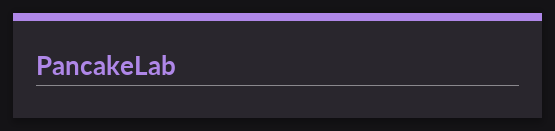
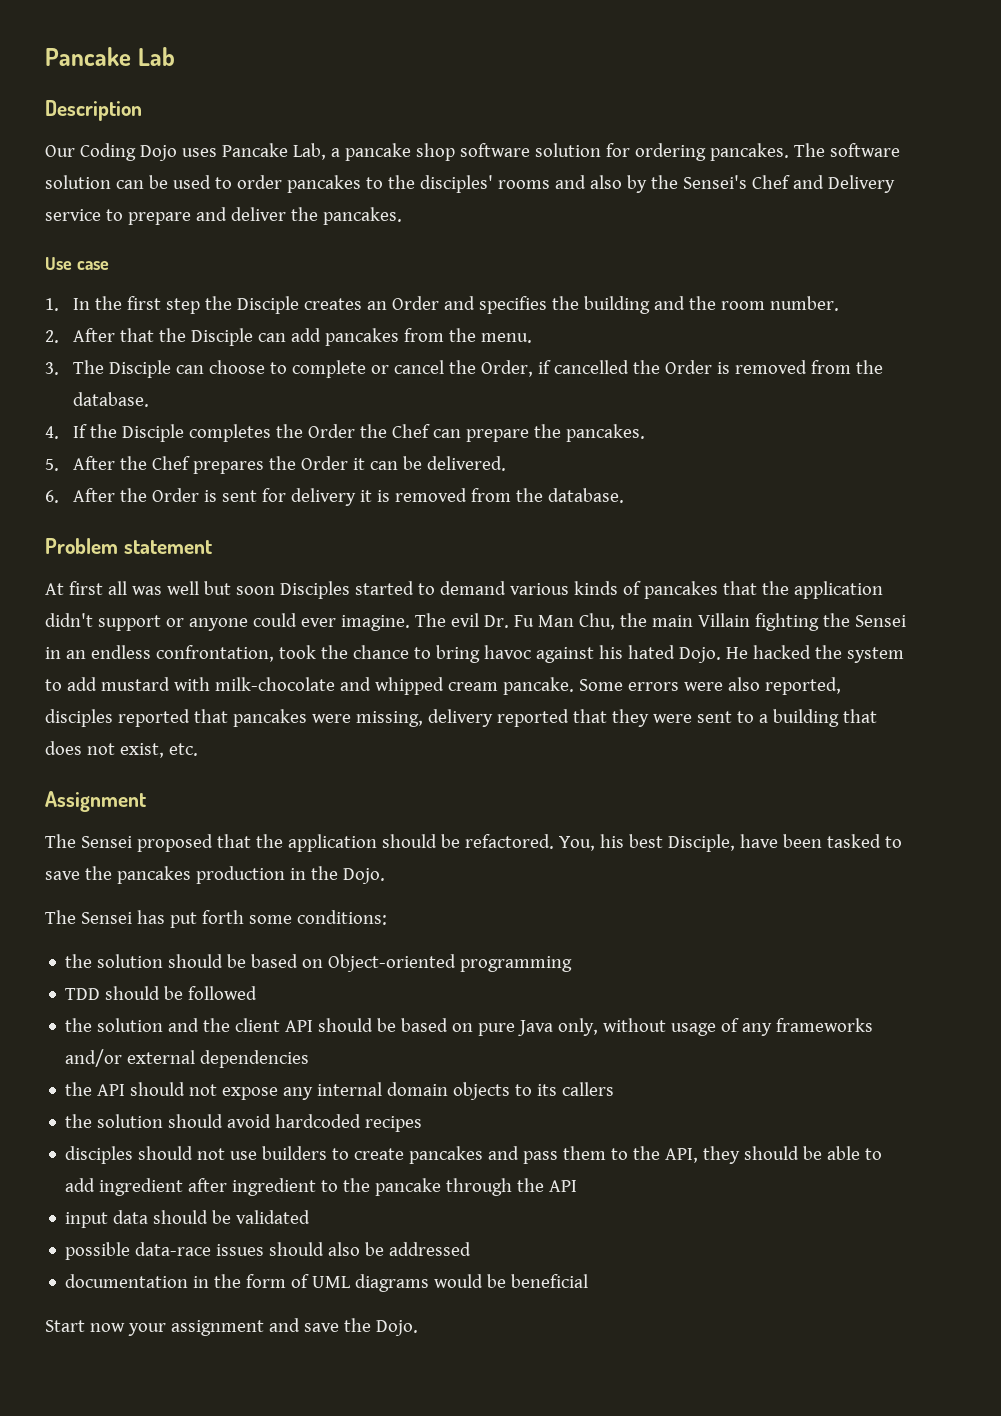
[36,55,176,75] PancakeLab -> [45,47,175,66] [45,100,142,121] [45,143,900,161] [45,175,895,193] [45,207,402,225] [45,257,109,270] [45,296,839,314] [45,328,532,346] [45,360,883,378] [72,392,149,407] [45,424,645,442] [45,456,506,474] [45,488,624,506] [45,538,212,554] [45,581,883,599] [45,613,906,631] [45,645,904,663] [45,677,841,695] [45,709,877,727] [45,741,198,758] [45,791,146,812] [45,834,902,852] [45,866,385,884] [45,910,387,928] [65,954,573,972] [65,986,258,1000] [65,1018,874,1036] [65,1049,310,1068] [65,1082,615,1100] [65,1114,423,1132] [65,1146,883,1164] [65,1178,578,1196] [65,1210,311,1228] [65,1242,472,1260] [65,1274,589,1292] [45,1318,418,1336] Pancake Lab // Description // Our Coding Dojo uses Pancake Lab, a pancake shop software solution for ordering pancakes. The software solution can be used to order pancakes to the disciples' rooms and also by the Sensei's Chef and Delivery service to prepare and deliver the pancakes. // Use case // 1. In the first step the Disciple creates an Order and specifies the building and the room number. // 2. After that the Disciple can add pancakes from the menu. // 3. The Disciple can choose to complete or cancel the Order, if cancelled the Order is removed from the database. // 4. If the Disciple completes the Order the Chef can prepare the pancakes. // 5. After the Chef prepares the Order it can be delivered. // 6. After the Order is sent for delivery it is removed from the database. // Problem statement // At first all was well but soon Disciples started to demand various kinds of pancakes that the application didn't support or anyone could ever imagine. The evil Dr. Fu Man Chu, the main Villain fighting the Sensei in an endless confrontation, took the chance to bring havoc against his hated Dojo. He hacked the system to add mustard with milk-chocolate and whipped cream pancake. Some errors were also reported, disciples reported that pancakes were missing, delivery reported that they were sent to a building that does not exist, etc. // Assignment // The Sensei proposed that the application should be refactored. You, his best Disciple, have been tasked to save the pancakes production in the Dojo. // The Sensei has put forth some conditions: // the solution should be based on Object-oriented programming // TDD should be followed // the solution and the client API should be based on pure Java only, without usage of any frameworks and/or external dependencies // the API should not expose any internal domain objects to its callers // the solution should avoid hardcoded recipes // disciples should not use builders to create pancakes and pass them to the API, they should be able to add ingredient after ingredient to the pancake through the API // input data should be validated // possible data-race issues should also be addressed // documentation in the form of UML diagrams would be beneficial // Start now your assignment and save the Dojo.

